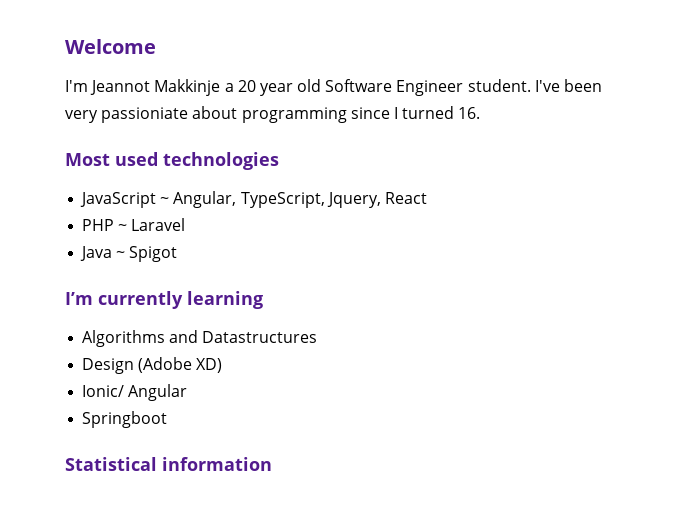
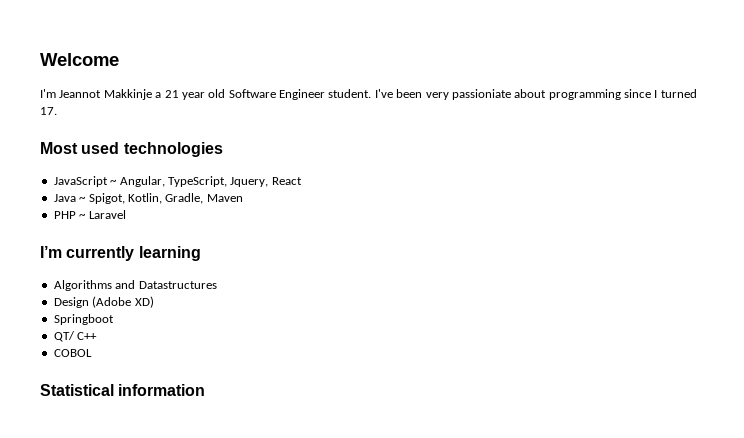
[237,80,256,92] 20 -> [164,90,179,98] 21
[458,107,481,119] 16. -> [40,107,57,115] 17.
(427, 198) none -> [53,193,243,204] // Java ~ Spigot, Kotlin, Gradle, Maven
[80,246,178,262] // Java ~ Spigot -> (126, 214) none
[82,384,188,401] [82,411,168,428] Ionic/ Angular // Springboot -> [53,314,114,325] [53,331,98,342] [53,349,92,357] Springboot // QT/ C++ // COBOL

